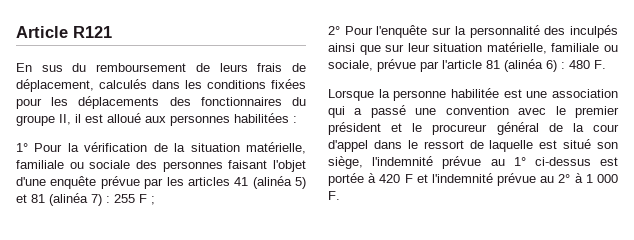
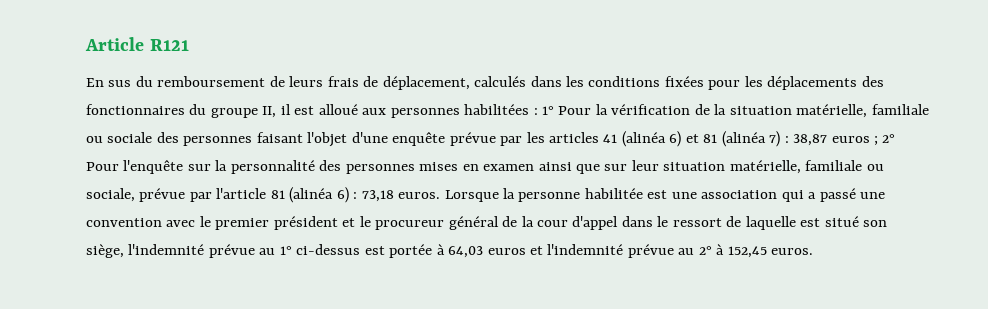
(297, 119) // -> (538, 111) none
[295,177,306,189] 5) -> [669,131,682,147] 6)
[114,194,147,203] 255 F -> [793,134,870,146] 38,87 euros
(155, 200) // -> (879, 141) none
[570,25,618,38] inculpés -> [345,162,535,174] personnes mises en examen
[569,60,606,69] 480 F. // -> [361,190,441,202] 73,18 euros.
[379,174,413,183] 420 F -> [448,246,526,258] 64,03 euros
[585,174,618,183] [328,191,340,200] 1 000 F. -> [727,246,814,258] 152,45 euros.

